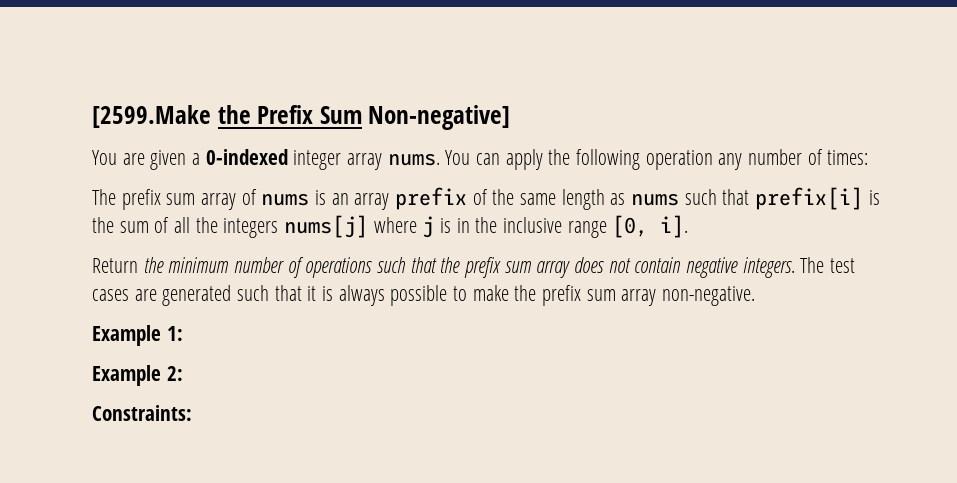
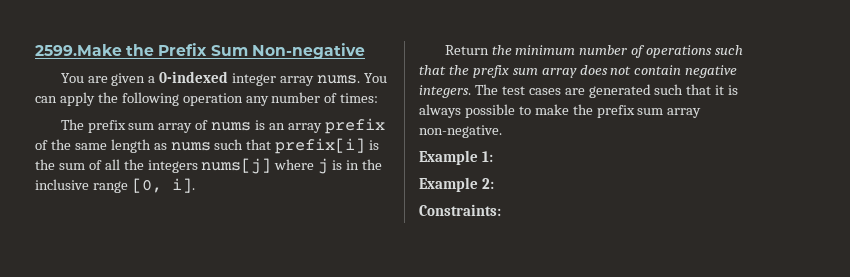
[92,105,211,128] [2599.Make -> [35,44,122,56] 2599.Make
[368,105,511,130] Non-negative] -> [251,43,365,59] Non-negative

